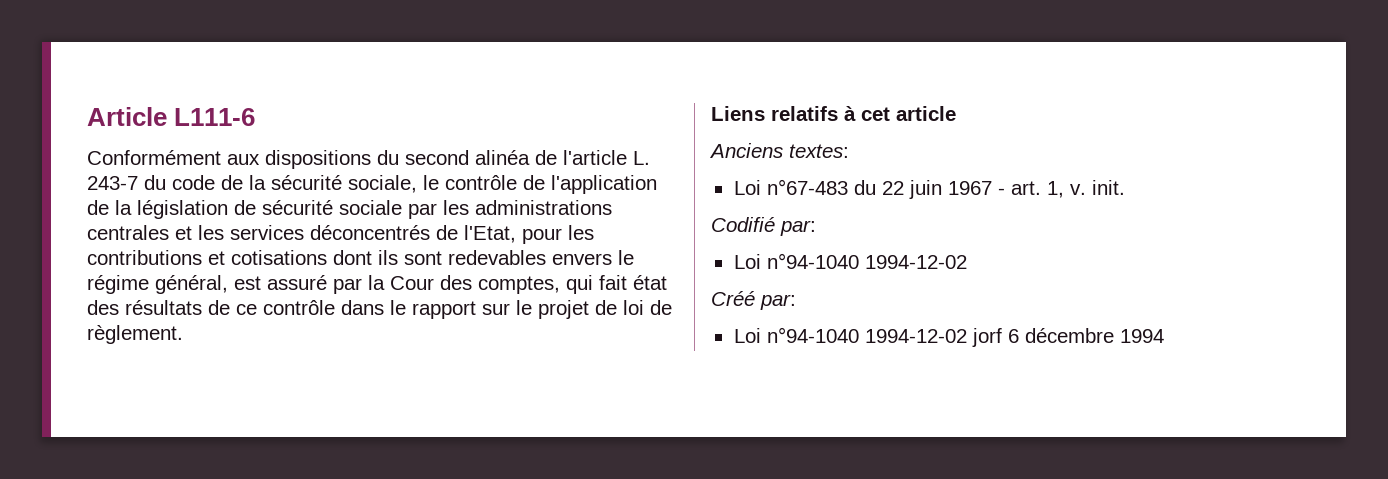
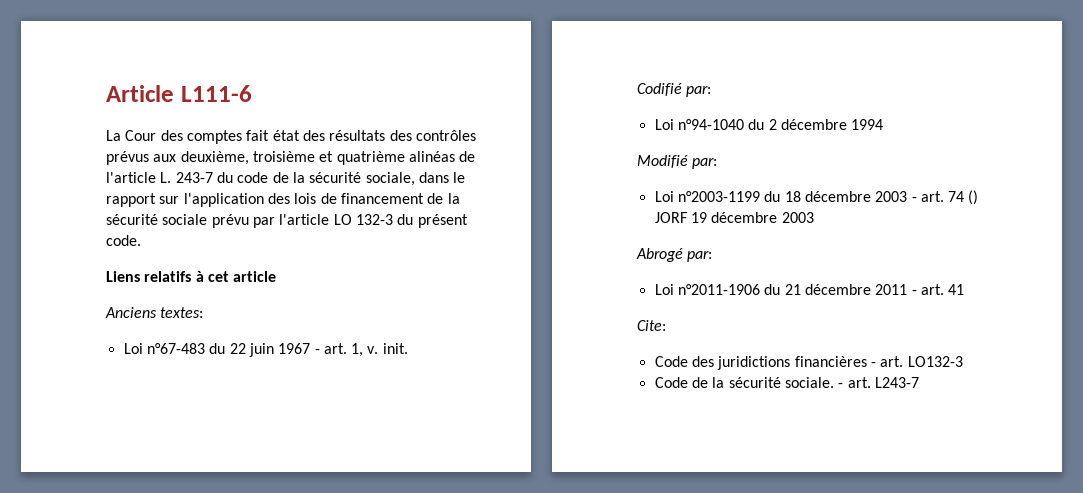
[87,150,530,169] Conformément aux dispositions du second alinéa -> [106,130,476,144] [106,151,455,165] La Cour des comptes fait état des résultats des contrôles prévus aux deuxième, troisième et quatrième alinéas
[423,175,657,194] [87,200,612,219] [87,225,594,244] [87,250,634,265] [87,275,667,294] [87,300,672,319] [87,325,183,344] le contrôle de l'application de la législation de sécurité sociale par les administrations centrales et les services déconcentrés de l'Etat, pour les contributions et cotisations dont ils sont redevables envers le régime général, est assuré par la Cour des comptes, qui fait état des résultats de ce contrôle dans le rapport sur le projet de loi de règlement. -> [418,172,466,183] [106,193,460,207] [106,214,468,228] [106,235,141,246] dans le rapport sur l'application des lois de financement de la sécurité sociale prévu par l'article LO 132-3 du présent code.
[864,255,967,269] [711,291,796,310] [733,327,1164,347] 1994-12-02 // Créé par: // Loi n°94-1040 1994-12-02 jorf 6 décembre 1994 -> [748,119,884,130] [637,155,718,169] [654,190,979,205] [654,212,814,223] [636,248,713,262] [654,284,965,295] [637,320,666,331] [654,356,963,370] [654,377,919,388] du 2 décembre 1994 // Modifié par: // Loi n°2003-1199 du 18 décembre 2003 - art. 74 () JORF 19 décembre 2003 // Abrogé par: // Loi n°2011-1906 du 21 décembre 2011 - art. 41 // Cite: // Code des juridictions financières - art. LO132-3 // Code de la sécurité sociale. - art. L243-7

